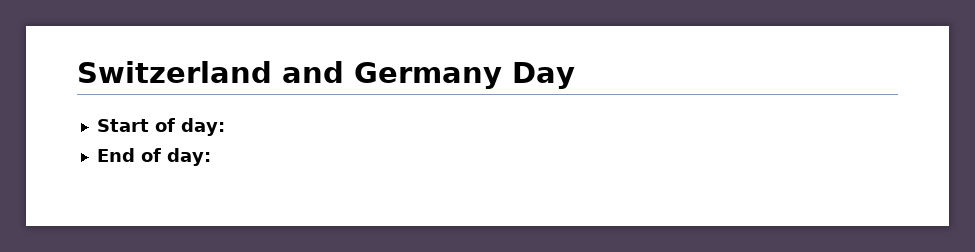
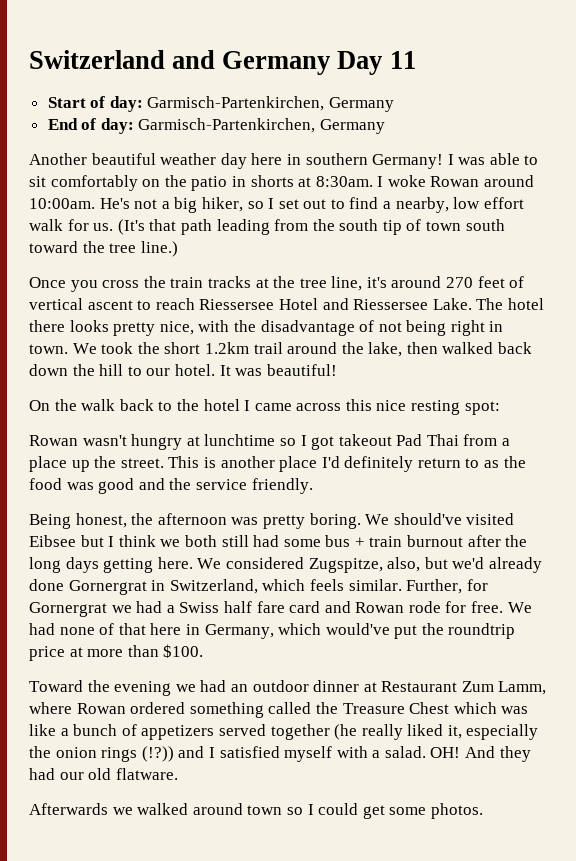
(575, 75) none -> [389,51,416,69] 11
(225, 127) none -> [147,96,395,112] Garmisch-Partenkirchen, Germany
(211, 157) none -> [138,118,386,134] [29,153,539,169] [29,175,535,191] [29,197,524,213] [29,219,505,235] [29,241,178,257] [29,276,525,292] [29,298,544,310] [29,320,504,336] [29,342,533,357] [29,364,337,376] [29,399,500,415] [29,434,511,450] [29,456,526,472] [29,478,313,494] [29,513,515,529] [29,535,528,547] [29,557,542,573] [29,579,488,595] [29,601,532,617] [29,623,516,639] [29,644,204,661] [29,680,547,696] [29,702,529,718] [29,724,539,740] [29,746,531,762] [29,768,178,780] [29,803,483,819] Garmisch-Partenkirchen, Germany // Another beautiful weather day here in southern Germany! I was able to sit comfortably on the patio in shorts at 8:30am. I woke Rowan around 10:00am. He's not a big hiker, so I set out to find a nearby, low effort walk for us. (It's that path leading from the south tip of town south toward the tree line.) // Once you cross the train tracks at the tree line, it's around 270 feet of vertical ascent to reach Riessersee Hotel and Riessersee Lake. The hotel there looks pretty nice, with the disadvantage of not being right in town. We took the short 1.2km trail around the lake, then walked back down the hill to our hotel. It was beautiful! // On the walk back to the hotel I came across this nice resting spot: // Rowan wasn't hungry at lunchtime so I got takeout Pad Thai from a place up the street. This is another place I'd definitely return to as the food was good and the service friendly. // Being honest, the afternoon was pretty boring. We should've visited Eibsee but I think we both still had some bus + train burnout after the long days getting here. We considered Zugspitze, also, but we'd already done Gornergrat in Switzerland, which feels similar. Further, for Gornergrat we had a Swiss half fare card and Rowan rode for free. We had none of that here in Germany, which would've put the roundtrip price at more than $100. // Toward the evening we had an outdoor dinner at Restaurant Zum Lamm, where Rowan ordered something called the Treasure Chest which was like a bunch of appetizers served together (he really liked it, especially the onion rings (!?)) and I satisfied myself with a salad. OH! And they had our old flatware. // Afterwards we walked around town so I could get some photos.

